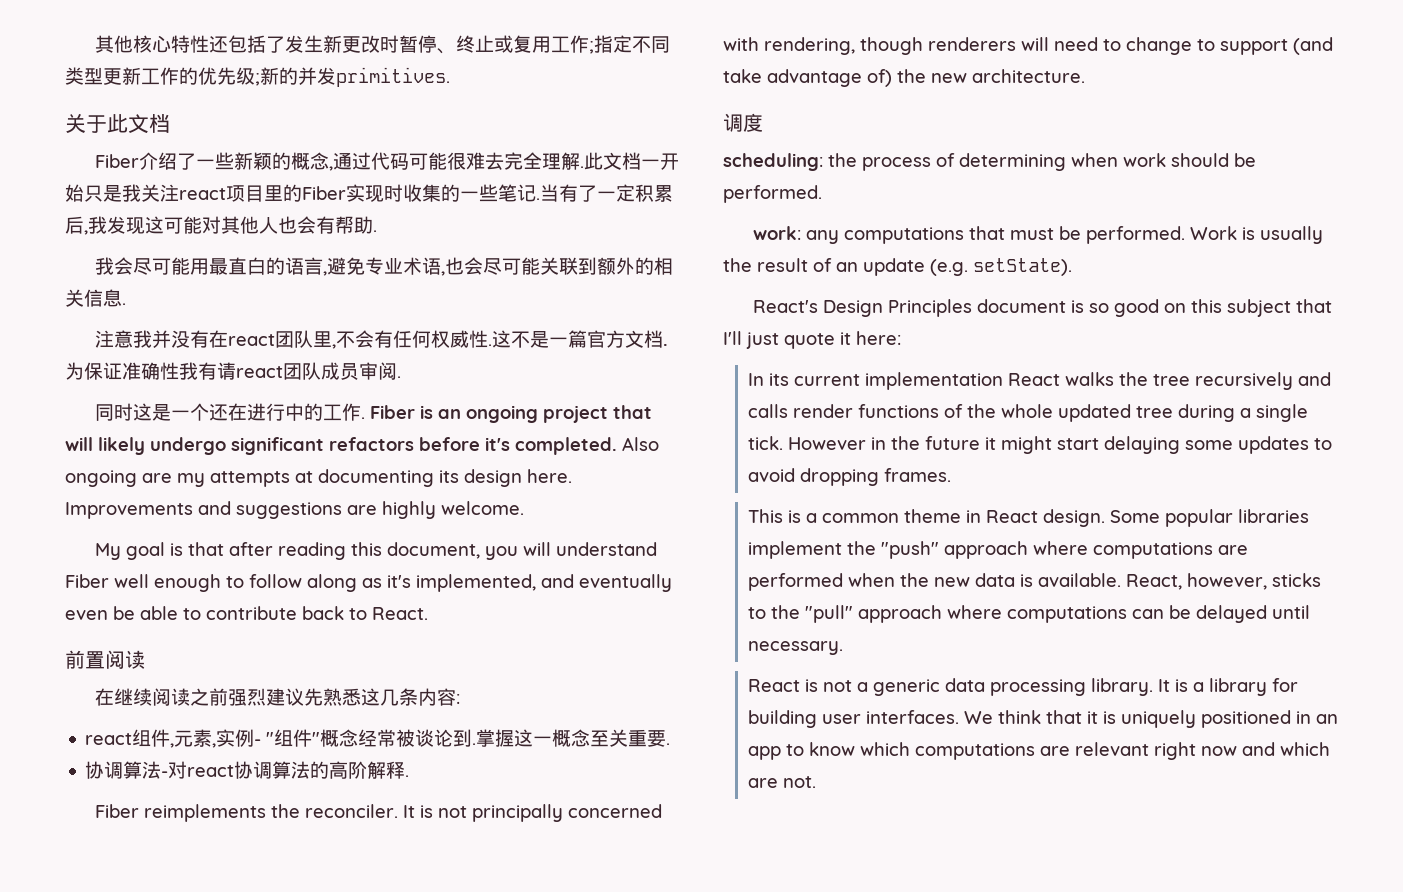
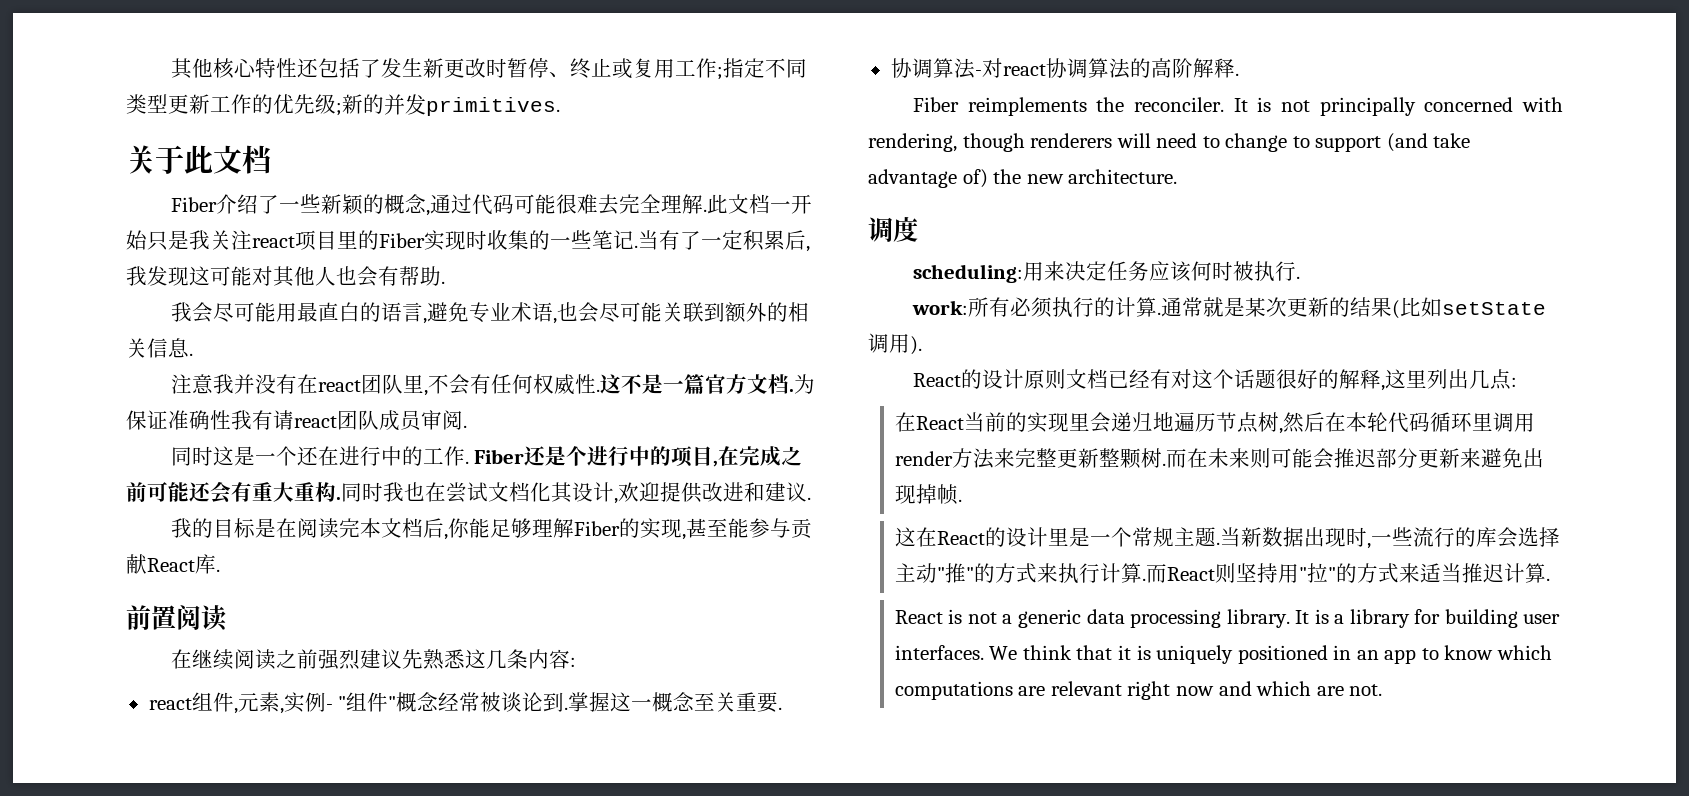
[419,405,652,423] [65,437,659,455] [65,469,572,487] [65,501,524,519] [94,542,657,560] [65,574,672,592] [65,606,428,620] is an ongoing project that will likely undergo significant refactors before it's completed. Also ongoing are my attempts at documenting its design here. Improvements and suggestions are highly welcome. // My goal is that after reading this document, you will understand Fiber well enough to follow along as it's implemented, and eventually even be able to contribute back to React. -> [524,446,803,467] [126,481,811,504] [170,518,813,540] [126,554,220,574] 还是个进行中的项目,在完成之前可能还会有重大重构.同时我也在尝试文档化其设计,欢迎提供改进和建议. // 我的目标是在阅读完本文档后,你能足够理解Fiber的实现,甚至能参与贡献React库.
[828,153,1256,171] [723,185,822,203] [752,226,1323,244] [723,258,1072,276] [752,299,1332,317] [723,331,901,349] [747,372,1331,390] [747,404,1308,422] [747,436,1332,454] [747,468,951,486] [747,509,1309,527] [747,541,1248,559] [747,573,1321,591] [747,605,1310,623] [747,641,843,655] the process of determining when work should be performed. // work: any computations that must be performed. Work is usually the result of an update (e.g. setState). // React's Design Principles document is so good on this subject that I'll just quote it here: // In its current implementation React walks the tree recursively and calls render functions of the whole updated tree during a single tick. However in the future it might start delaying some updates to avoid dropping frames. // This is a common theme in React design. Some popular libraries implement the "push" approach where computations are performed when the new data is available. React, however, sticks to the "pull" approach where computations can be delayed until necessary. -> [1022,261,1300,282] [911,297,1546,319] [868,333,922,355] [912,369,1517,391] [894,412,1535,434] [894,448,1544,469] [894,484,962,505] [894,527,1560,549] [894,563,1550,584] 用来决定任务应该何时被执行. // work:所有必须执行的计算.通常就是某次更新的结果(比如setState调用). // React的设计原则文档已经有对这个话题很好的解释,这里列出几点: // 在React当前的实现里会递归地遍历节点树,然后在本轮代码循环里调用render方法来完整更新整颗树.而在未来则可能会推迟部分更新来避免出现掉帧. // 这在React的设计里是一个常规主题.当新数据出现时,一些流行的库会选择主动"推"的方式来执行计算.而React则坚持用"拉"的方式来适当推迟计算.

